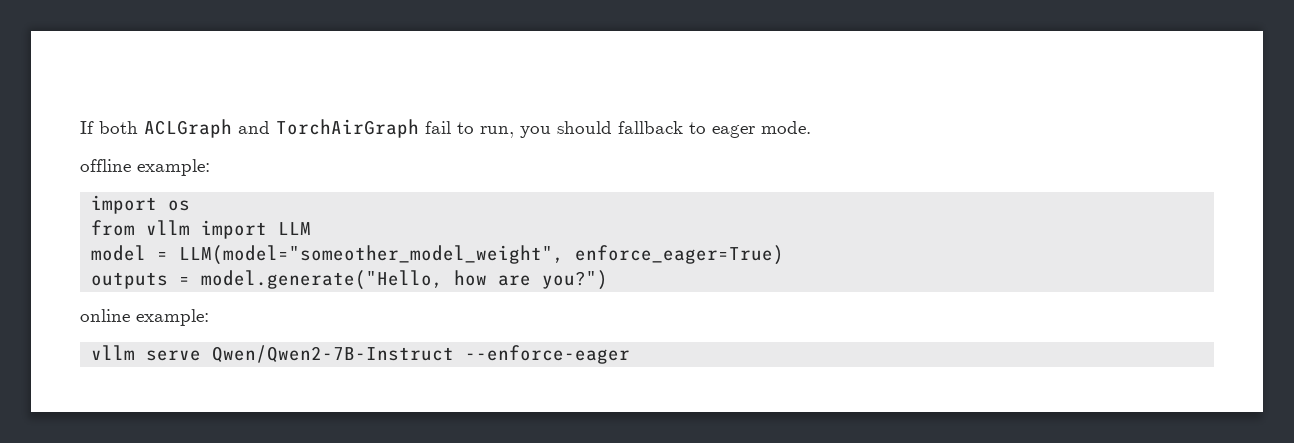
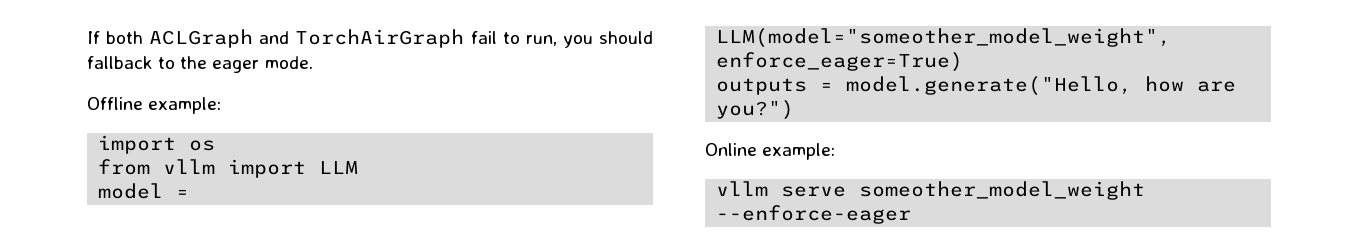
(706, 128) none -> [180,56,208,69] the
[80,159,131,172] offline -> [87,97,143,110] Offline
[80,309,130,322] online -> [705,143,757,156] Online
[212,345,455,363] Qwen/Qwen2-7B-Instruct -> [859,181,1146,200] someother_model_weight

